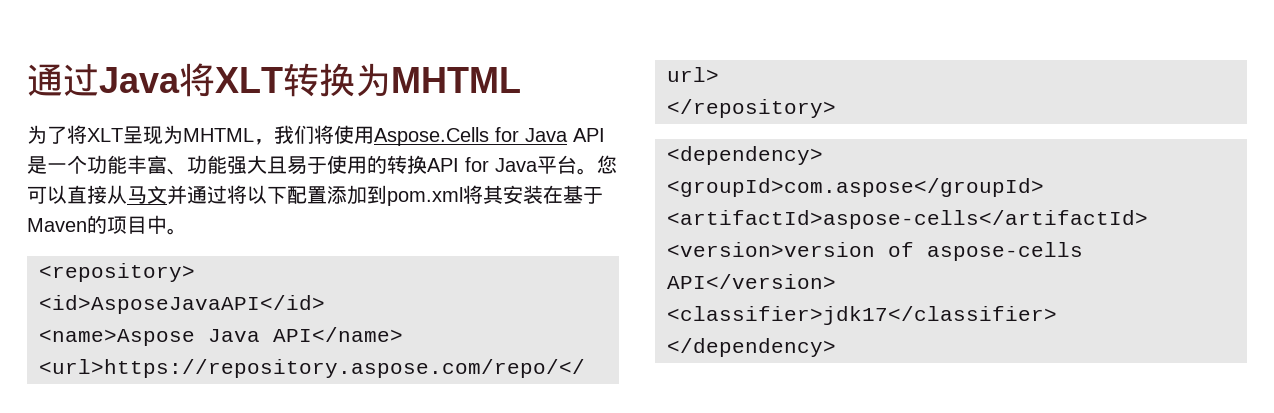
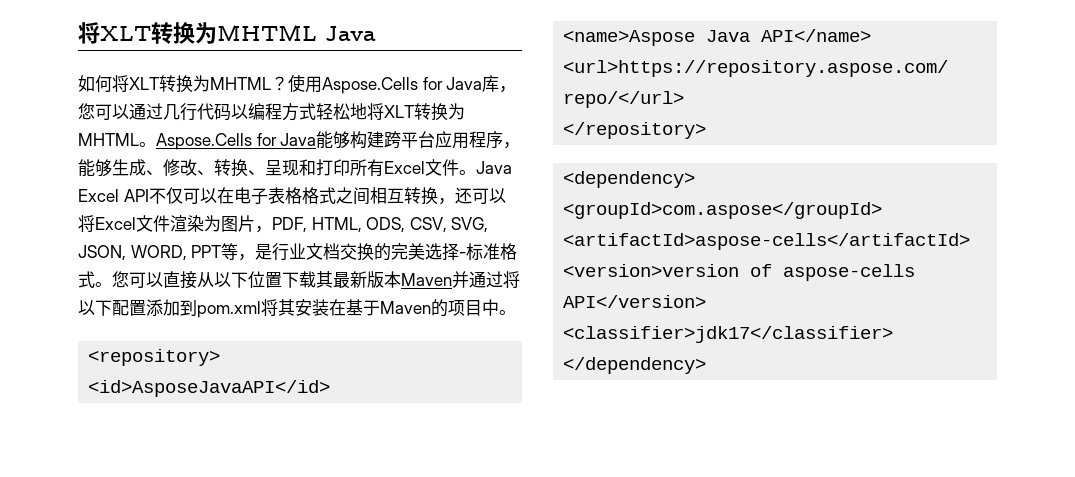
[27,63,521,97] [27,125,605,146] [27,155,617,175] [27,185,167,204] 通过Java将XLT转换为MHTML // 为了将XLT呈现为MHTML，我们将使用Aspose.Cells for Java API是一个功能丰富、功能强大且易于使用的转换API for Java平台。您可以直接从马文 -> [78,22,376,44] [78,74,517,94] [78,103,465,121] [78,131,521,150] [78,159,512,177] [78,187,506,205] [78,215,489,233] [78,243,518,261] [78,271,452,289] 将XLT转换为MHTML Java // 如何将XLT转换为MHTML？使用Aspose.Cells for Java库，您可以通过几行代码以编程方式轻松地将XLT转换为MHTML。Aspose.Cells for Java能够构建跨平台应用程序，能够生成、修改、转换、呈现和打印所有Excel文件。Java Excel API不仅可以在电子表格格式之间相互转换，还可以将Excel文件渲染为图片，PDF, HTML, ODS, CSV, SVG, JSON, WORD, PPT等，是行业文档交换的完美选择-标准格式。您可以直接从以下位置下载其最新版本Maven

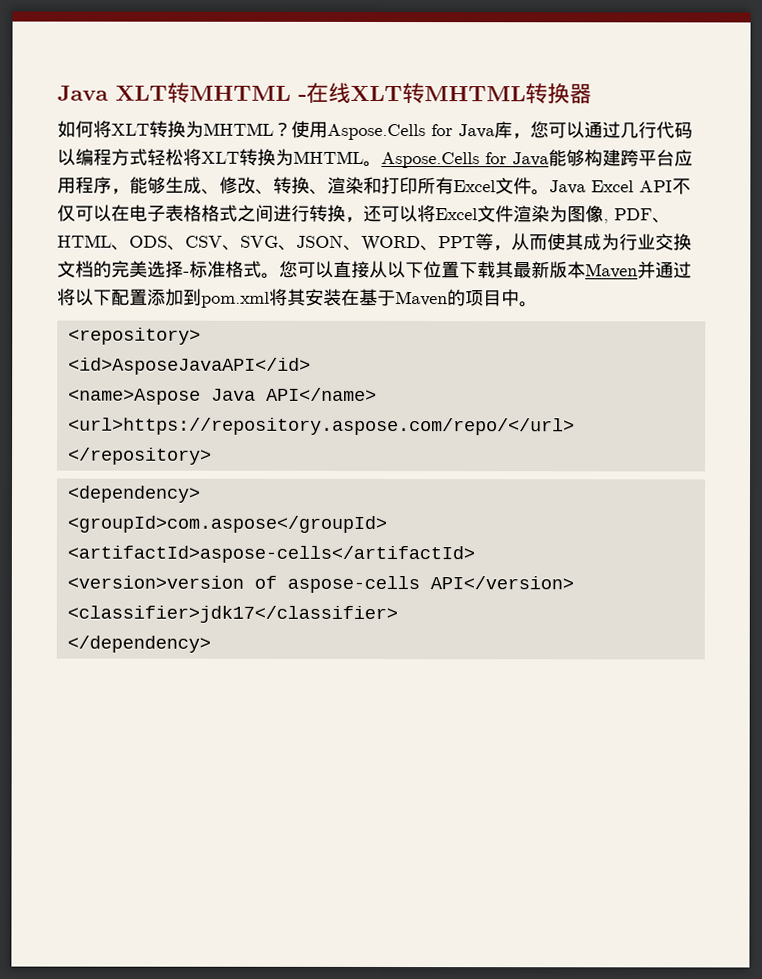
[78,22,376,44] 将XLT转换为MHTML Java -> [57,82,592,104] Java XLT转MHTML -在线XLT转MHTML转换器
[350,103,367,120] 地 -> (184, 157) none
[265,160,299,176] 呈现 -> [327,176,364,194] 渲染
[369,187,404,204] 相互 -> [273,204,310,222] 进行
[238,215,489,233] [78,243,375,261] 片，PDF, HTML, ODS, CSV, SVG, JSON, WORD, PPT等，是行业文档交换 -> [585,205,671,224] [57,233,692,252] [57,260,94,278] 像, PDF、HTML、ODS、CSV、SVG、JSON、WORD、PPT等，从而使其成为行业交换文档

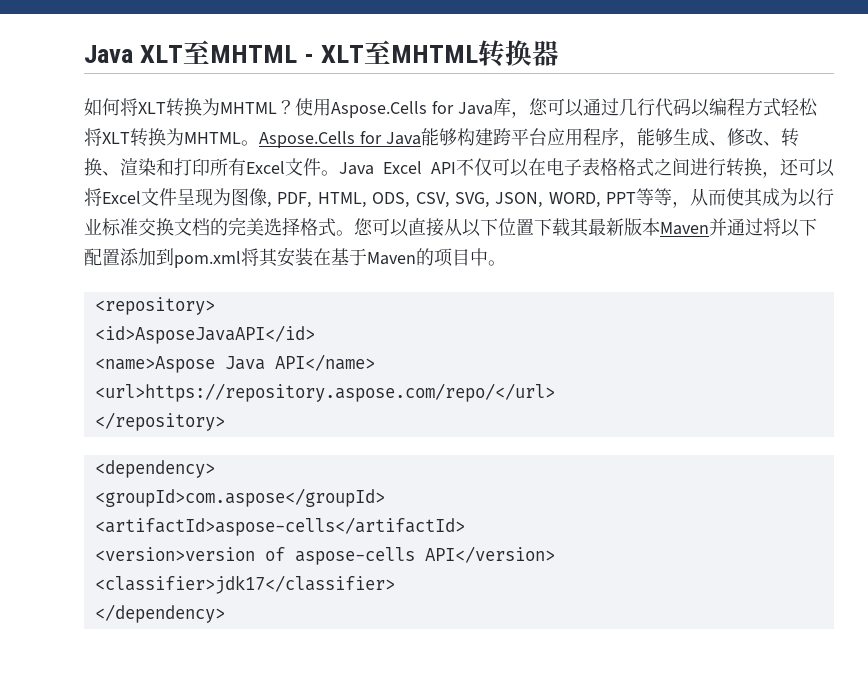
[167,82,190,103] 转 -> [183,40,211,64] 至
[306,82,425,104] 在线XLT转 -> [321,40,392,64] XLT至
[513,205,550,223] 渲染 -> [177,188,213,206] 呈现
[614,208,671,224] [57,234,476,252] PDF、HTML、ODS、CSV、SVG、JSON、WORD、PPT -> [277,188,654,208] PDF, HTML, ODS, CSV, SVG, JSON, WORD, PPT等
[619,233,656,251] 行业 -> [798,188,834,207] [84,218,138,236] 以行业标准
[183,260,226,278] -标准 -> (300, 226) none

